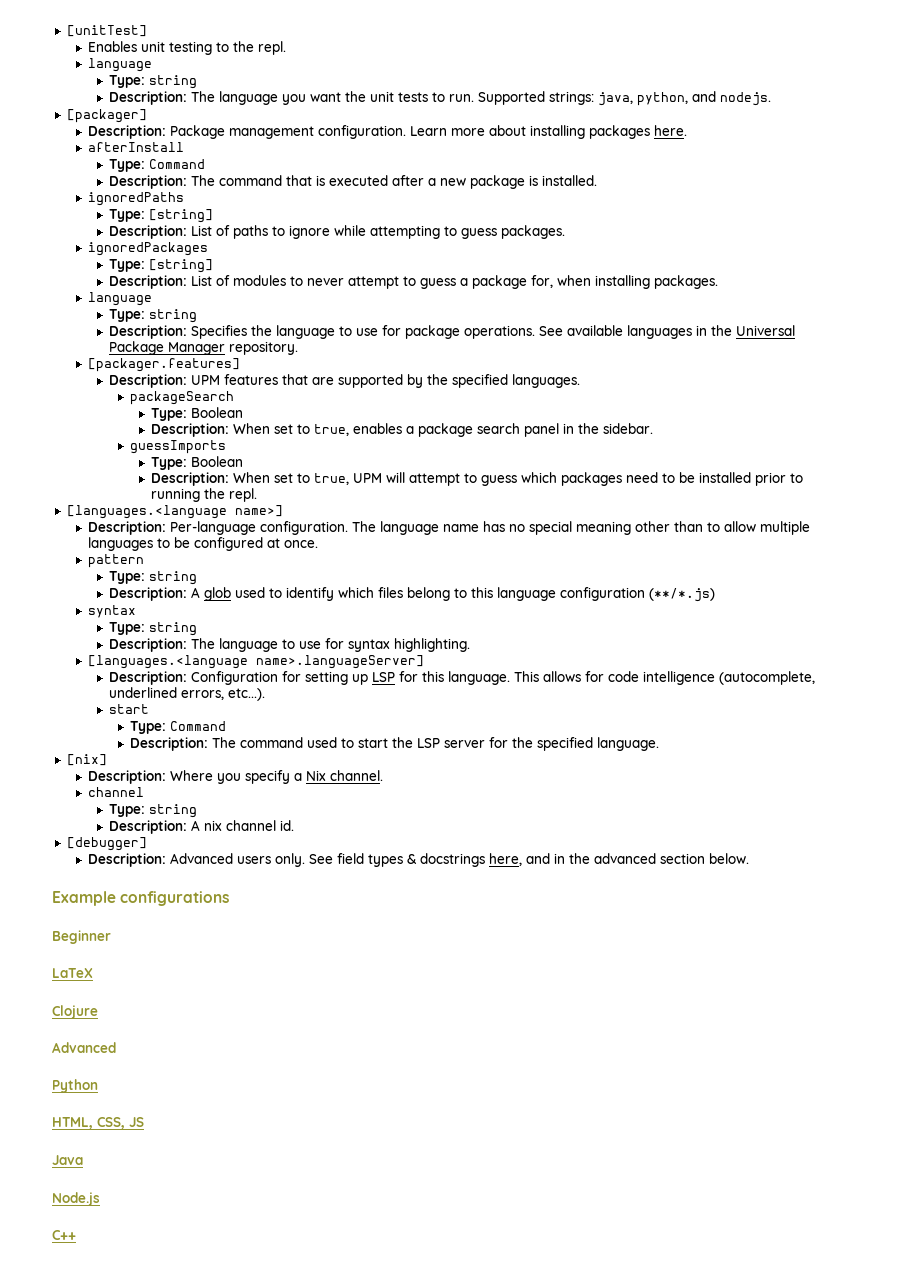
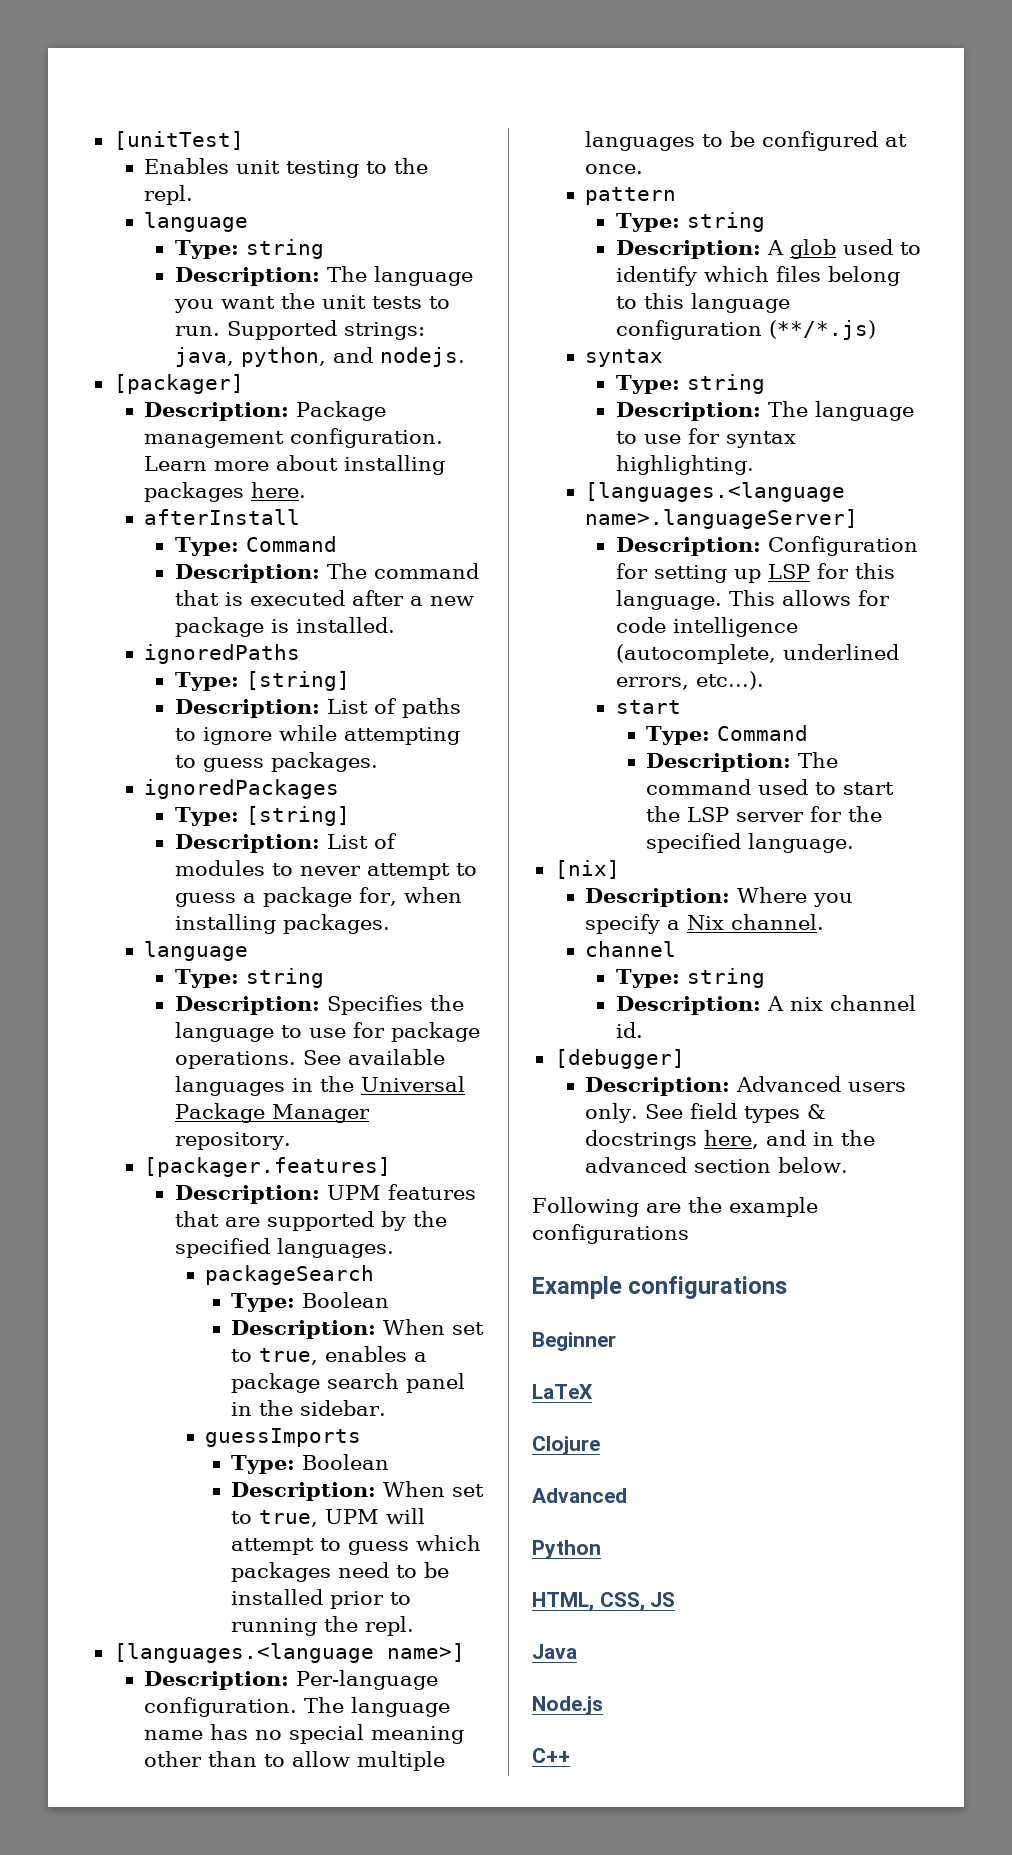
(749, 858) none -> [532,1197,818,1217] [532,1224,689,1244] // Following are the example configurations

